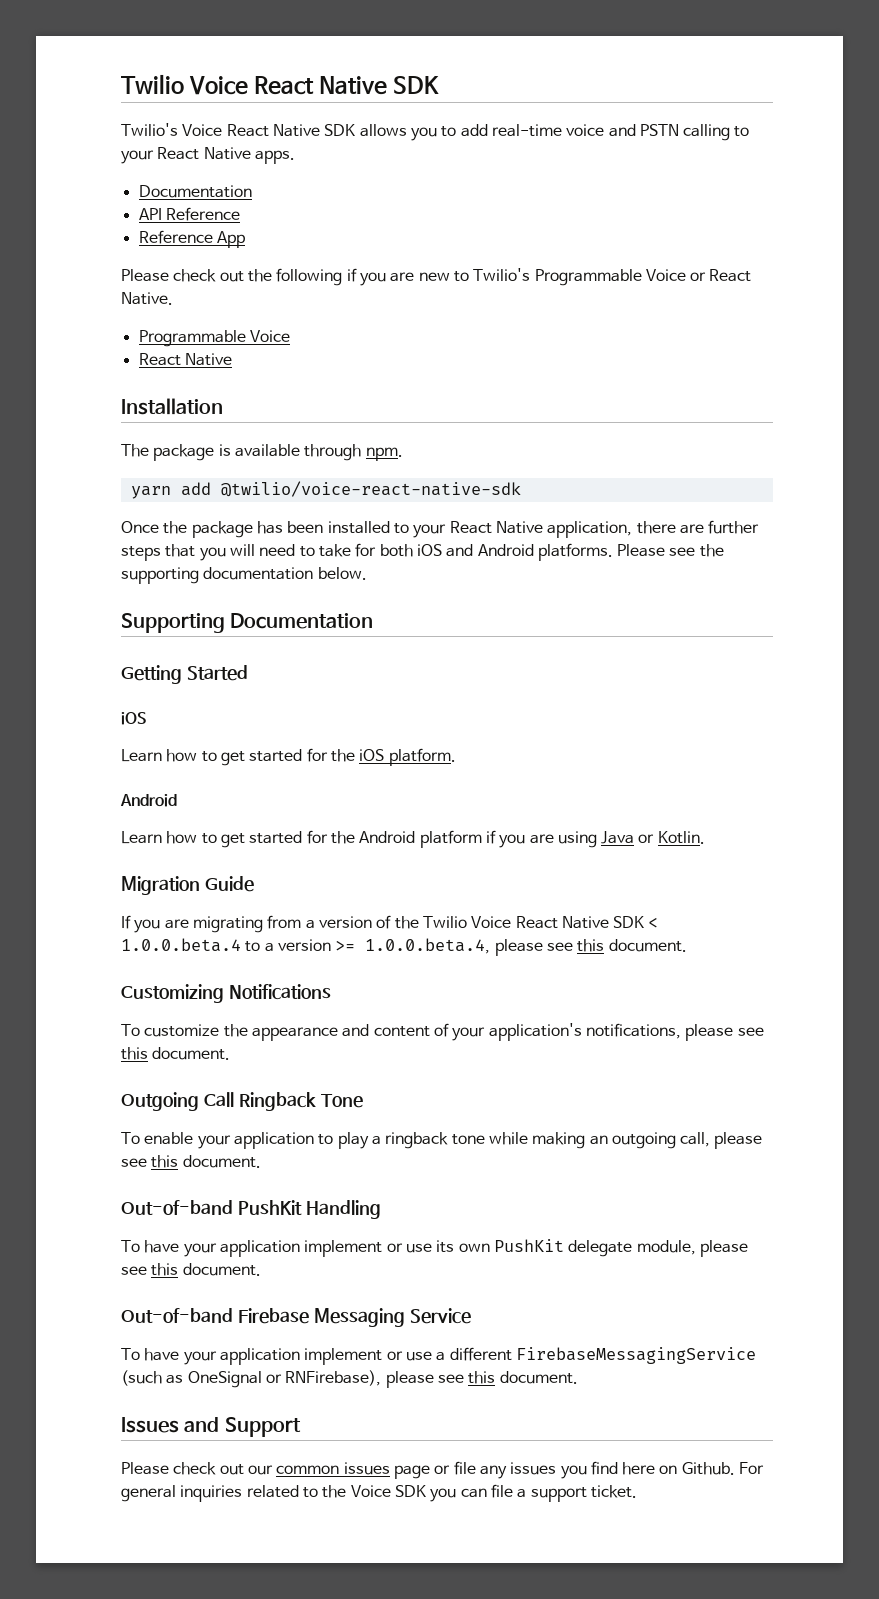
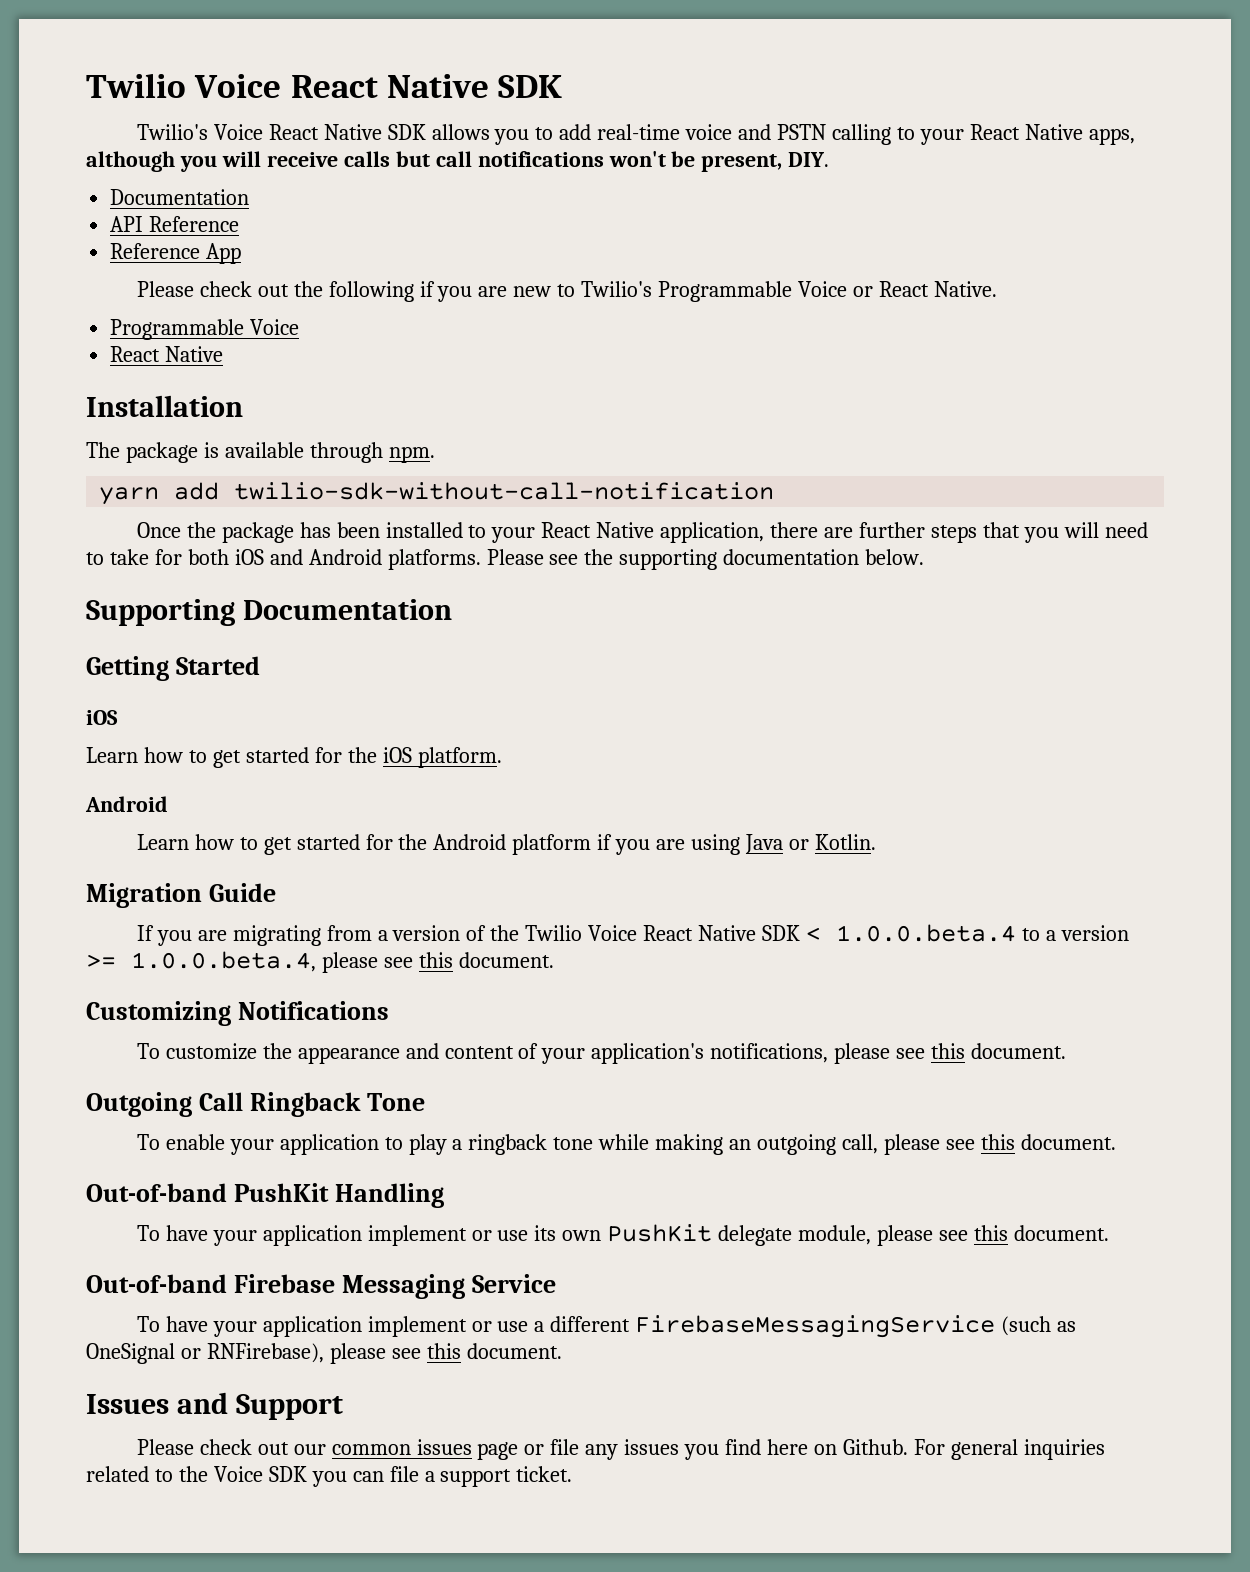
[254,150,295,164] apps. -> [1088,128,1135,145] [86,151,830,172] apps, although you will receive calls but call notifications won't be present, DIY.
[220,481,521,497] @twilio/voice-react-native-sdk -> [234,482,775,500] twilio-sdk-without-call-notification

